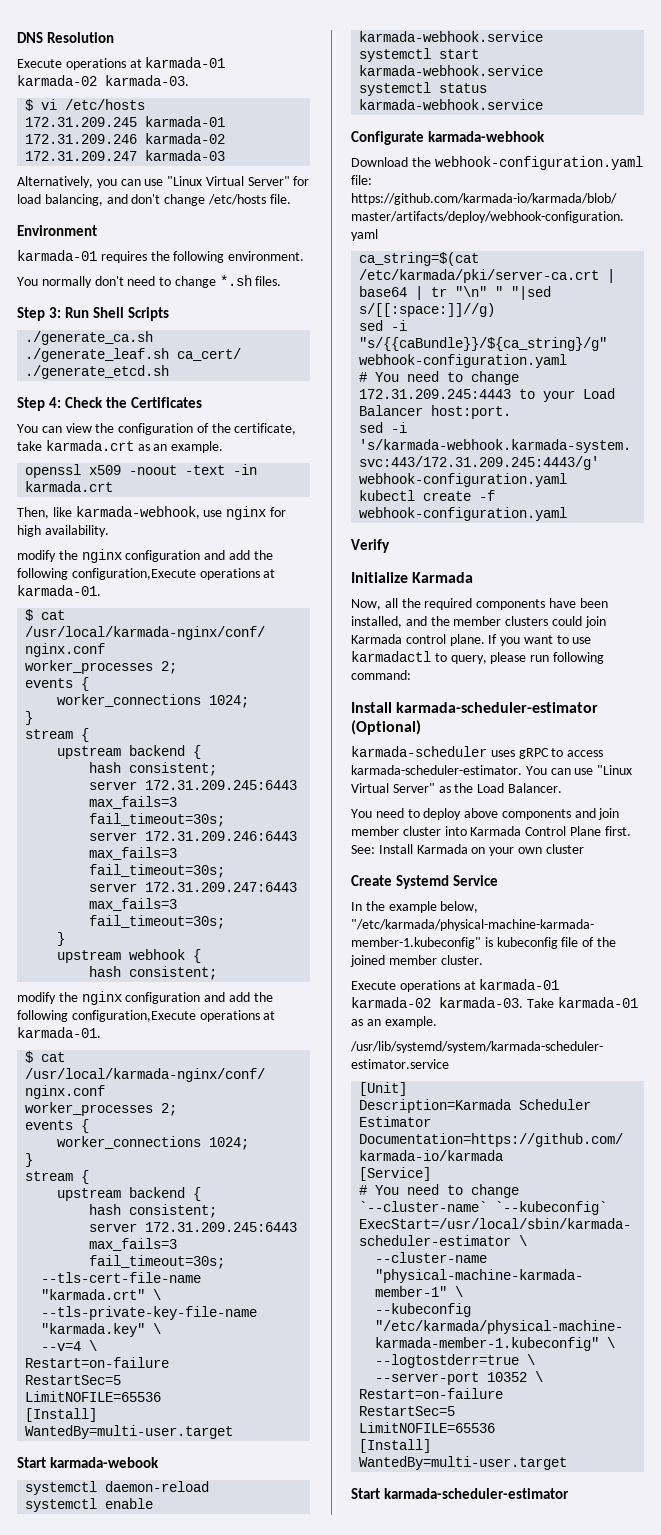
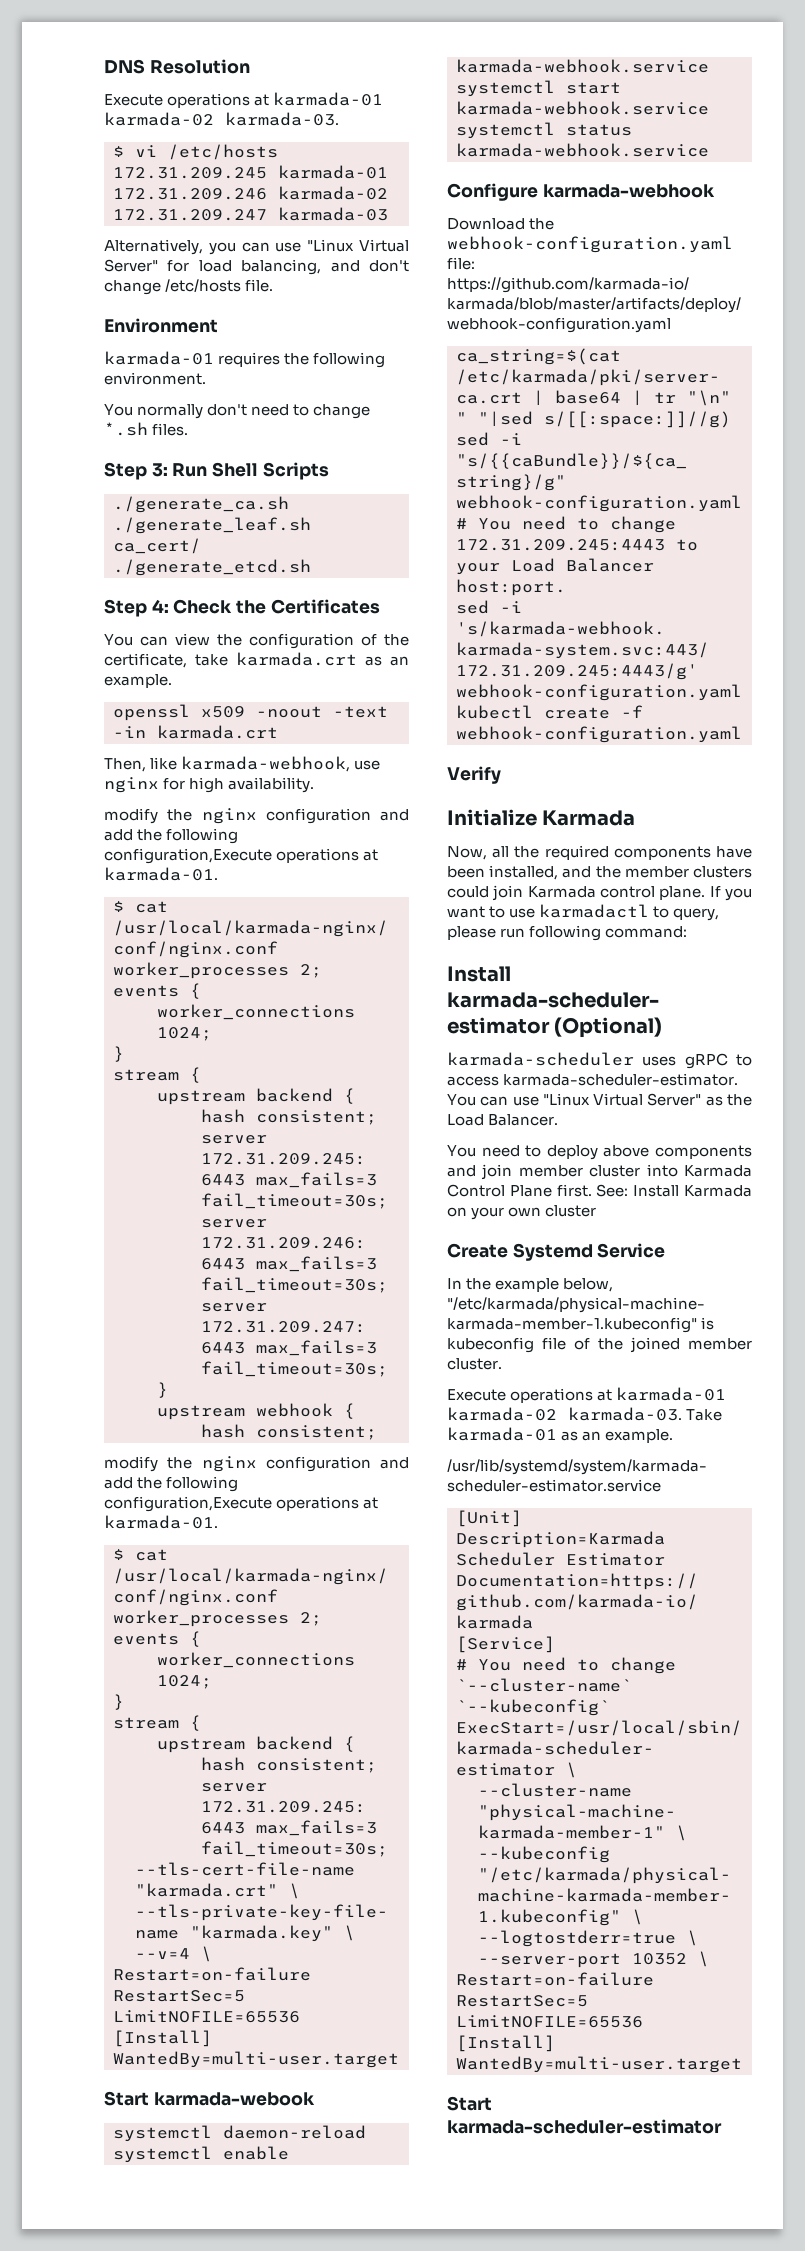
[351,131,424,145] Configurate -> [447,183,538,201] Configure

